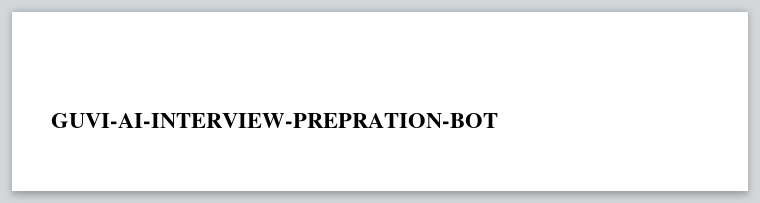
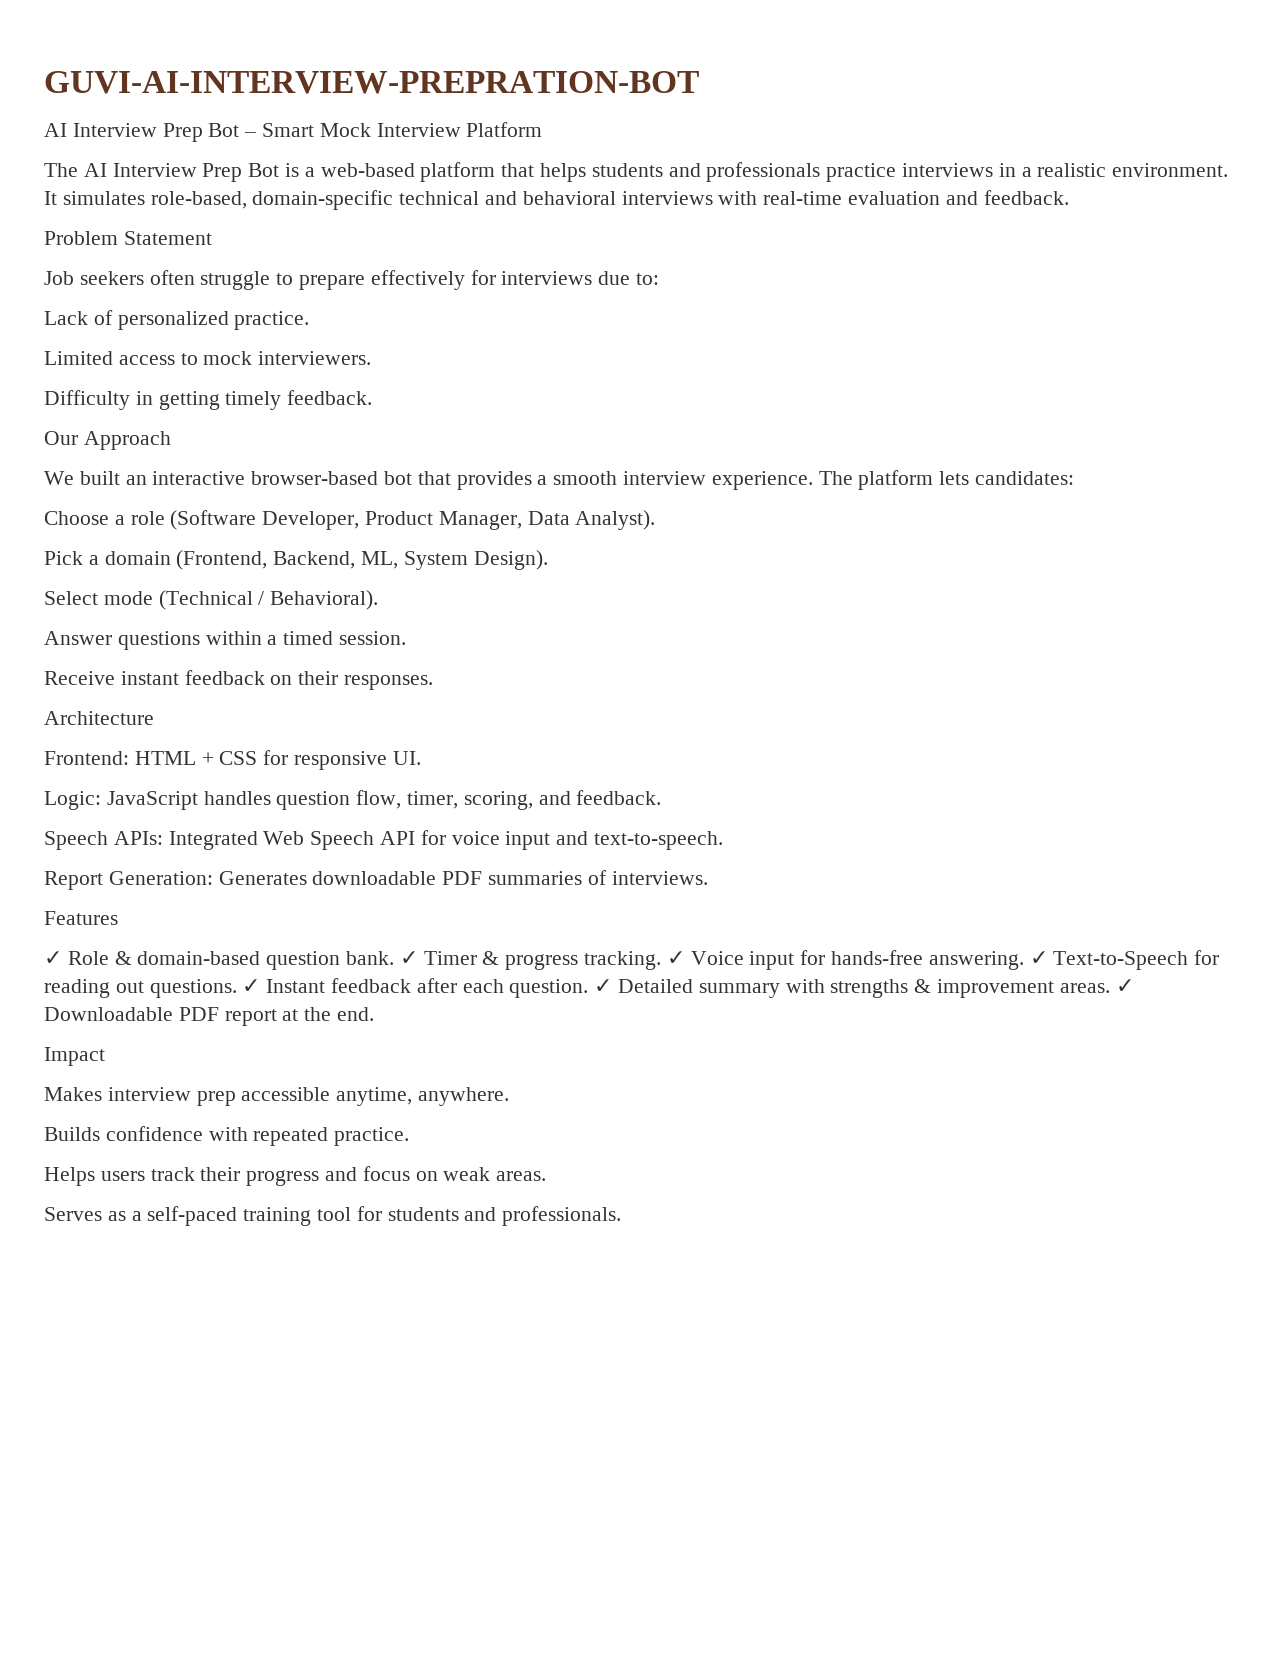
(498, 120) none -> [44,122,543,142] [44,162,1229,182] [44,190,1069,210] [44,231,212,245] [44,270,660,290] [44,310,310,330] [44,351,372,365] [44,390,373,410] [44,431,171,450] [44,470,1075,490] [44,510,656,530] [44,550,548,570] [44,590,379,610] [44,631,407,650] [44,670,434,690] [44,711,154,725] [44,750,421,770] [44,790,662,810] [44,830,724,850] [44,870,708,890] [44,911,118,925] [44,950,1220,970] [44,978,1134,998] [44,1007,375,1026] [44,1047,105,1066] [44,1087,510,1106] [44,1126,410,1146] [44,1166,547,1186] [44,1206,622,1226] // AI Interview Prep Bot – Smart Mock Interview Platform // The AI Interview Prep Bot is a web-based platform that helps students and professionals practice interviews in a realistic environment. It simulates role-based, domain-specific technical and behavioral interviews with real-time evaluation and feedback. // Problem Statement // Job seekers often struggle to prepare effectively for interviews due to: // Lack of personalized practice. // Limited access to mock interviewers. // Difficulty in getting timely feedback. // Our Approach // We built an interactive browser-based bot that provides a smooth interview experience. The platform lets candidates: // Choose a role (Software Developer, Product Manager, Data Analyst). // Pick a domain (Frontend, Backend, ML, System Design). // Select mode (Technical / Behavioral). // Answer questions within a timed session. // Receive instant feedback on their responses. // Architecture // Frontend: HTML + CSS for responsive UI. // Logic: JavaScript handles question flow, timer, scoring, and feedback. // Speech APIs: Integrated Web Speech API for voice input and text-to-speech. // Report Generation: Generates downloadable PDF summaries of interviews. // Features // ✓ Role & domain-based question bank. ✓ Timer & progress tracking. ✓ Voice input for hands-free answering. ✓ Text-to-Speech for reading out questions. ✓ Instant feedback after each question. ✓ Detailed summary with strengths & improvement areas. ✓ Downloadable PDF report at the end. // Impact // Makes interview prep accessible anytime, anywhere. // Builds confidence with repeated practice. // Helps users track their progress and focus on weak areas. // Serves as a self-paced training tool for students and professionals.

